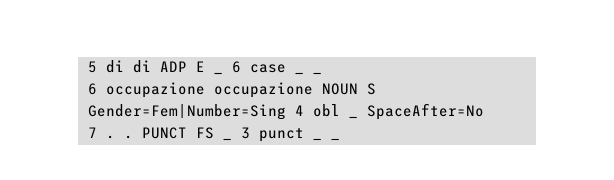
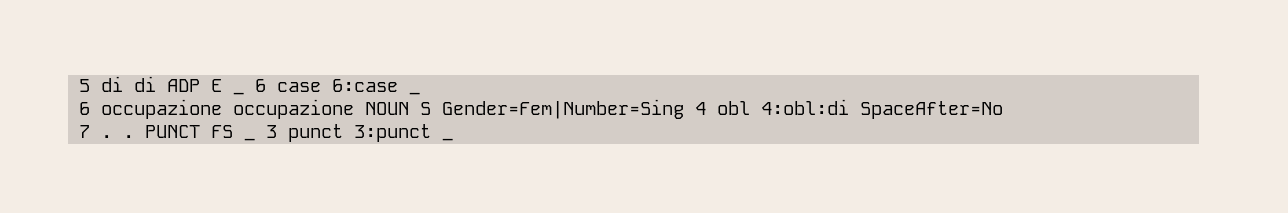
[294,72,304,75] _ -> [332,79,399,92] 6:case
[348,116,358,119] _ -> [761,99,850,115] 4:obl:di
[312,138,322,141] _ -> [354,124,432,142] 3:punct

